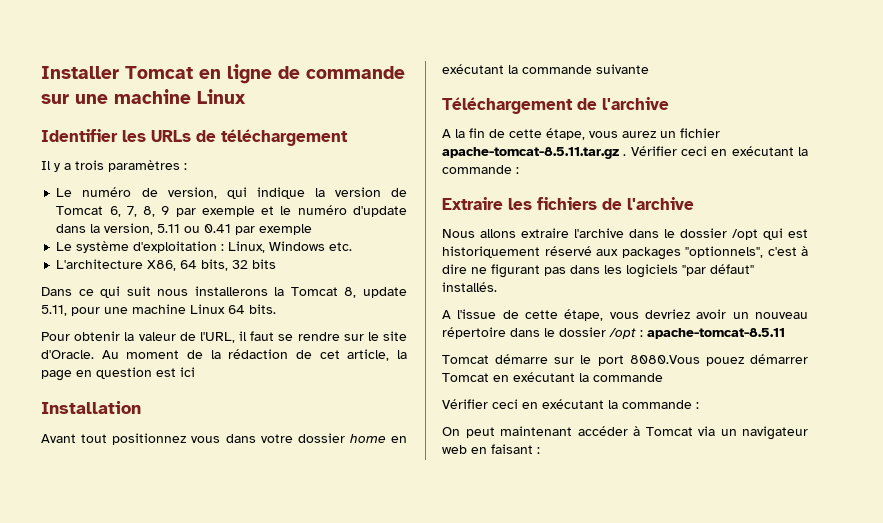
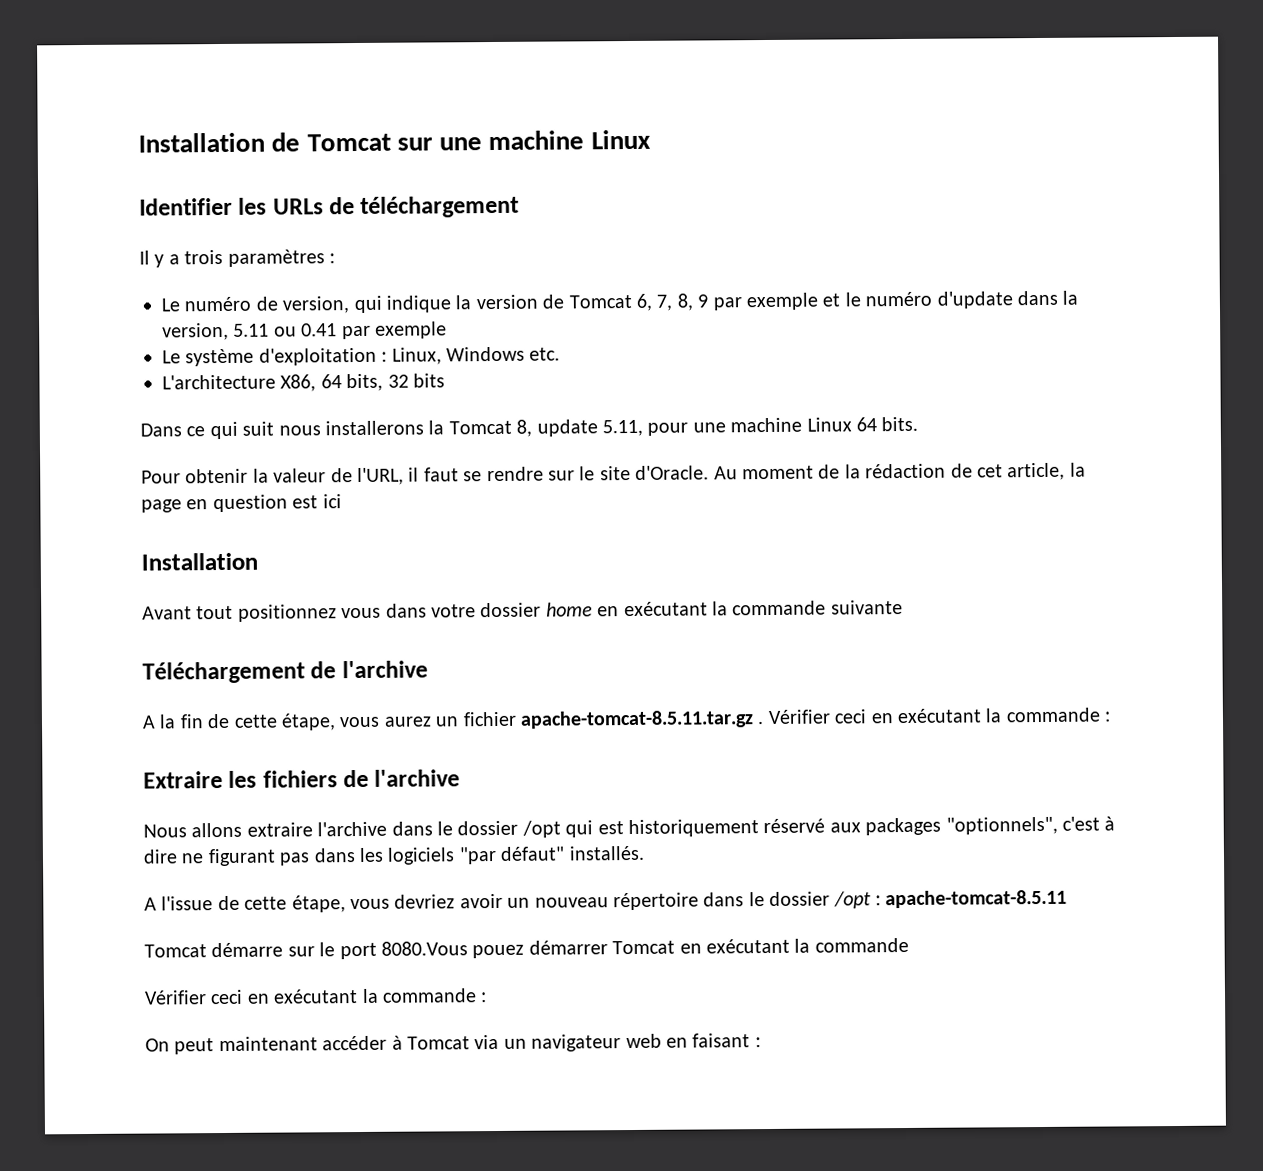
[41,64,405,84] Installer Tomcat en ligne de commande -> [138,132,391,153] Installation de Tomcat

